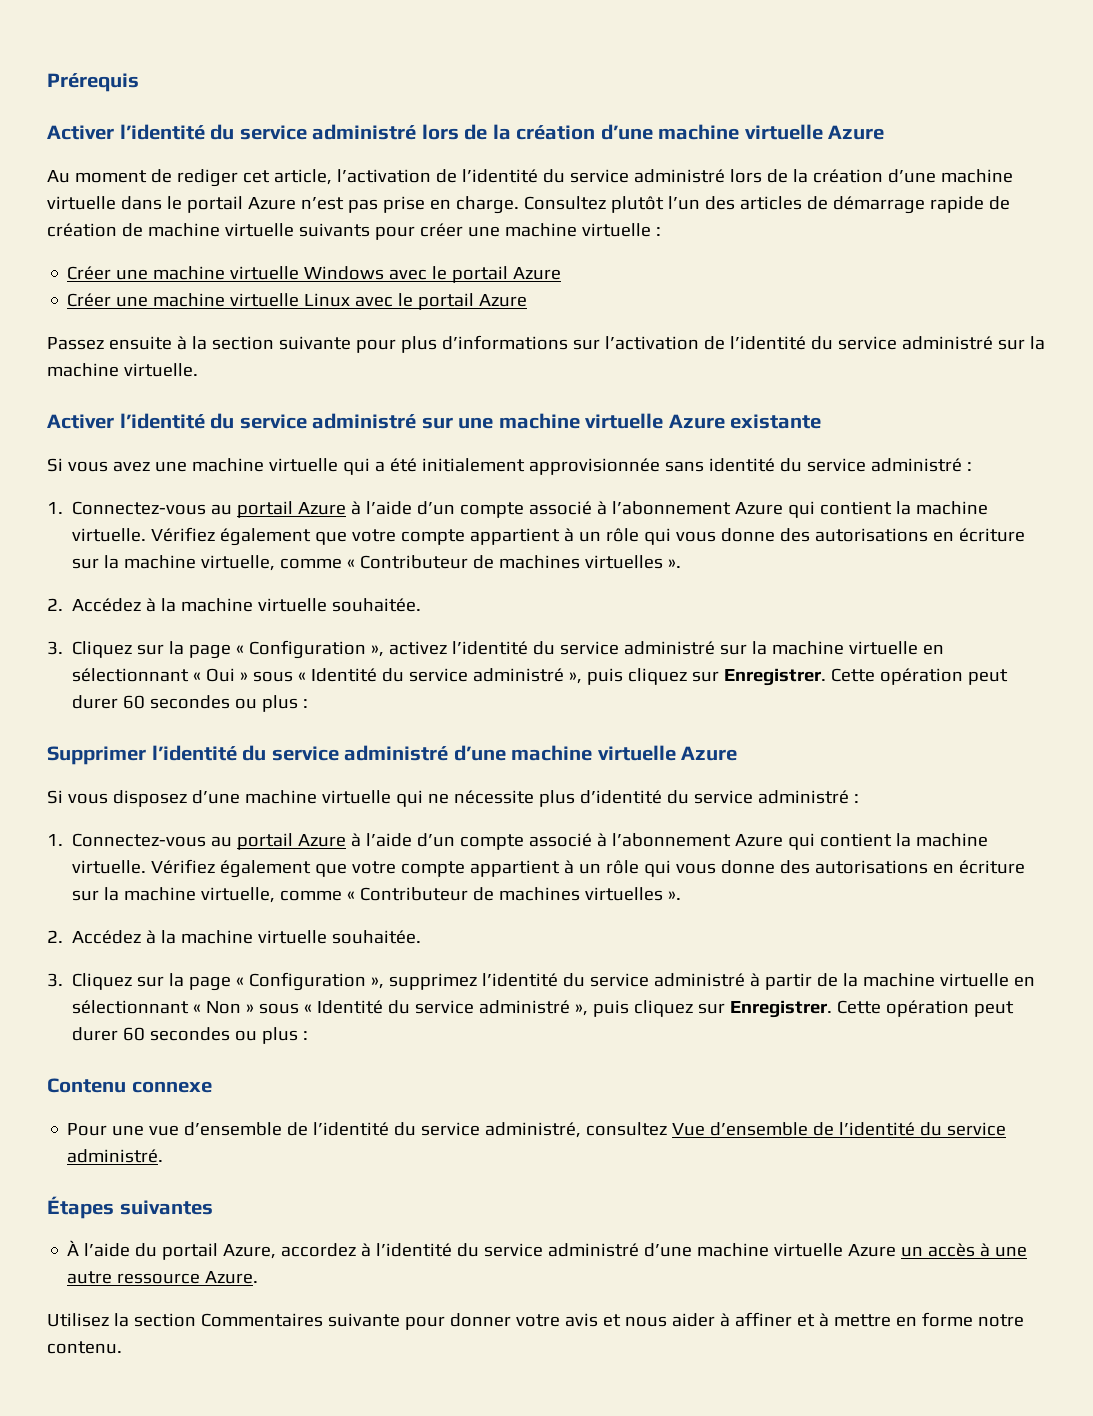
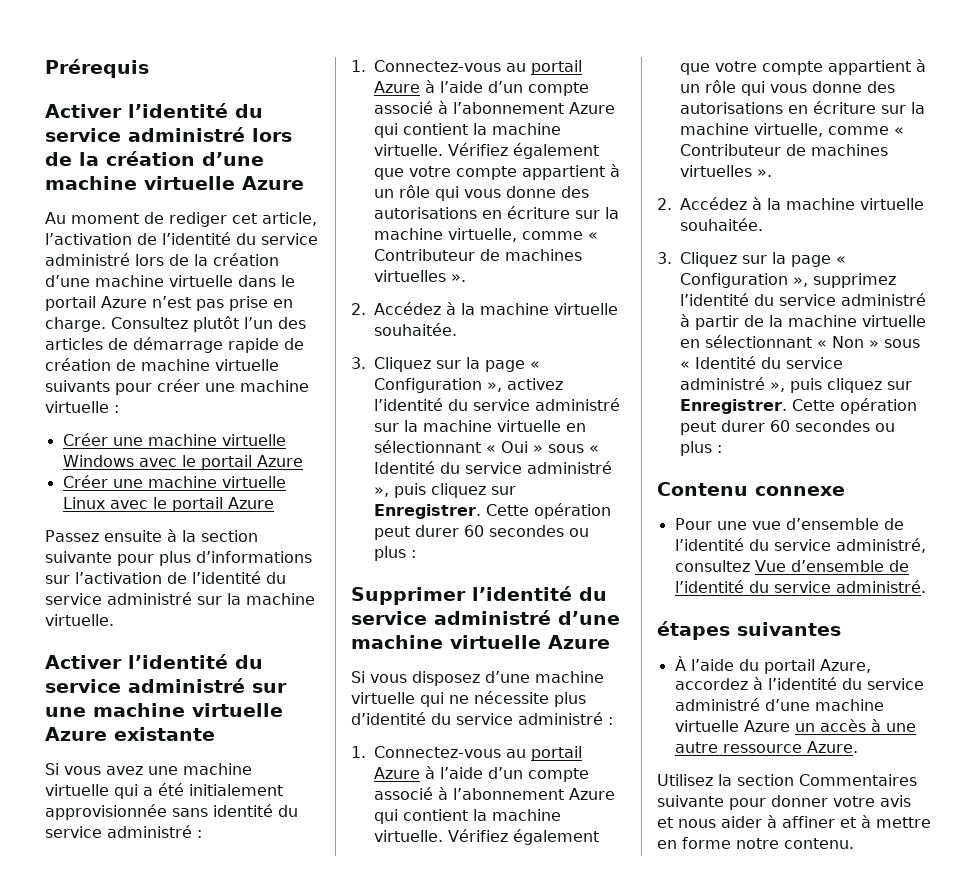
[47,1196,114,1219] Étapes -> [657,621,730,640] étapes

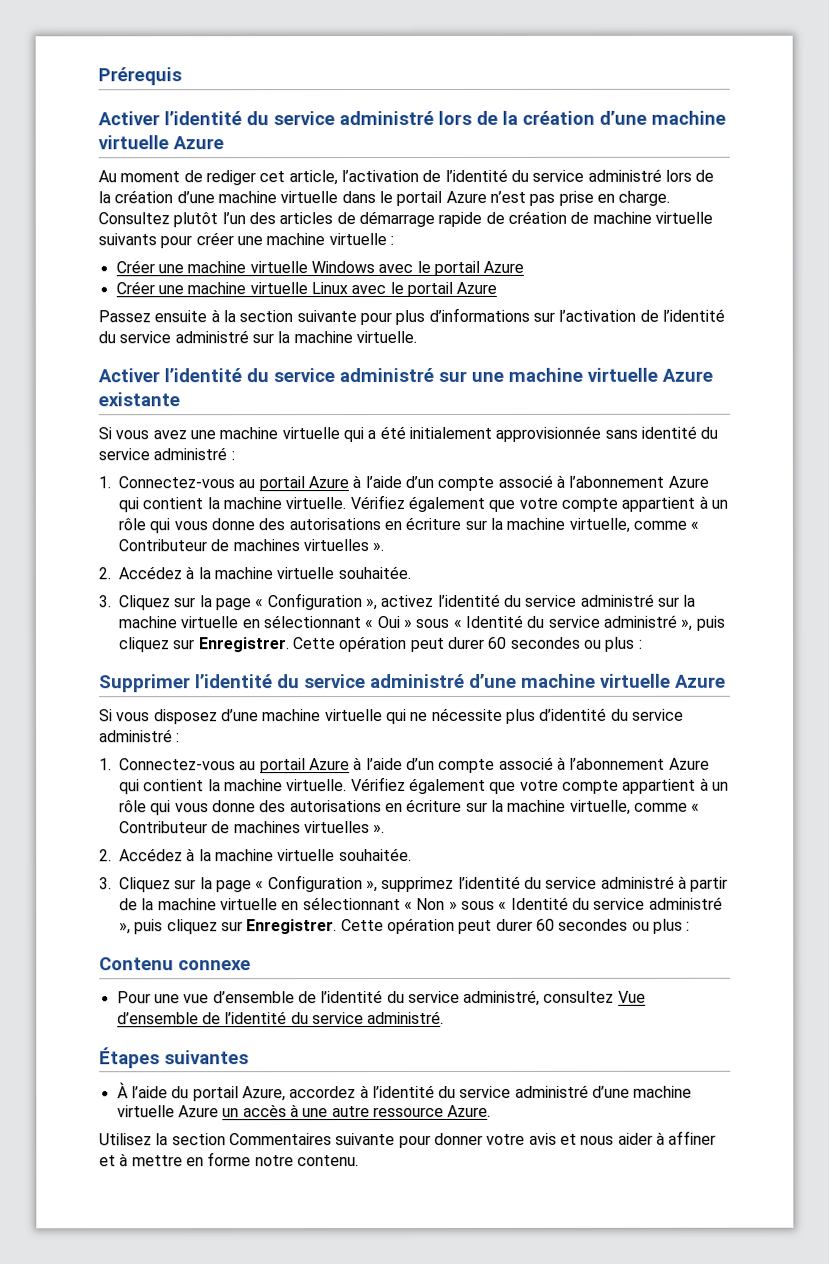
[657,621,730,640] étapes -> [99,1047,160,1069] Étapes

